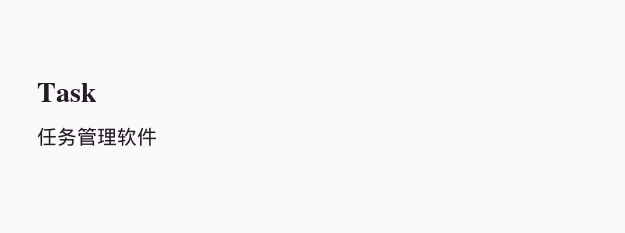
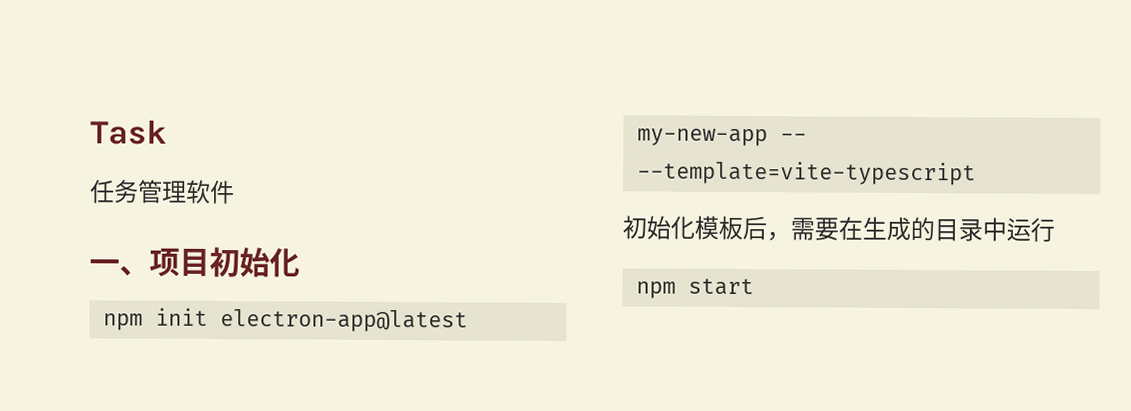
(157, 136) none -> [89,246,300,278] [103,307,469,333] [637,128,808,147] [637,160,977,186] [622,215,1055,242] [636,278,755,299] // 一、项目初始化 // npm init electron-app@latest my-new-app -- --template=vite-typescript // 初始化模板后，需要在生成的目录中运行 // npm start

